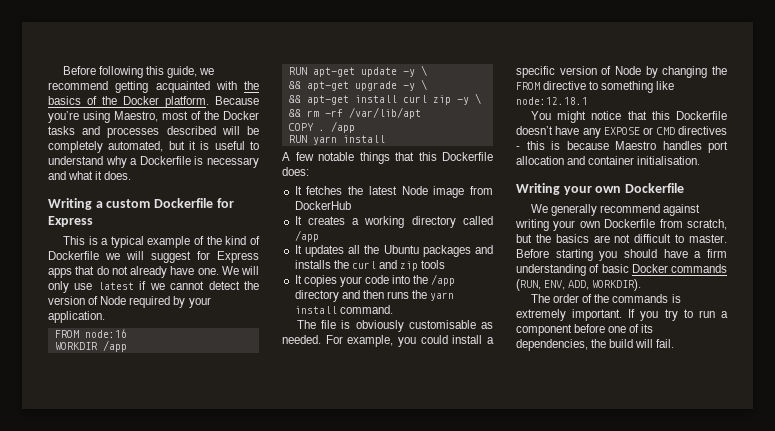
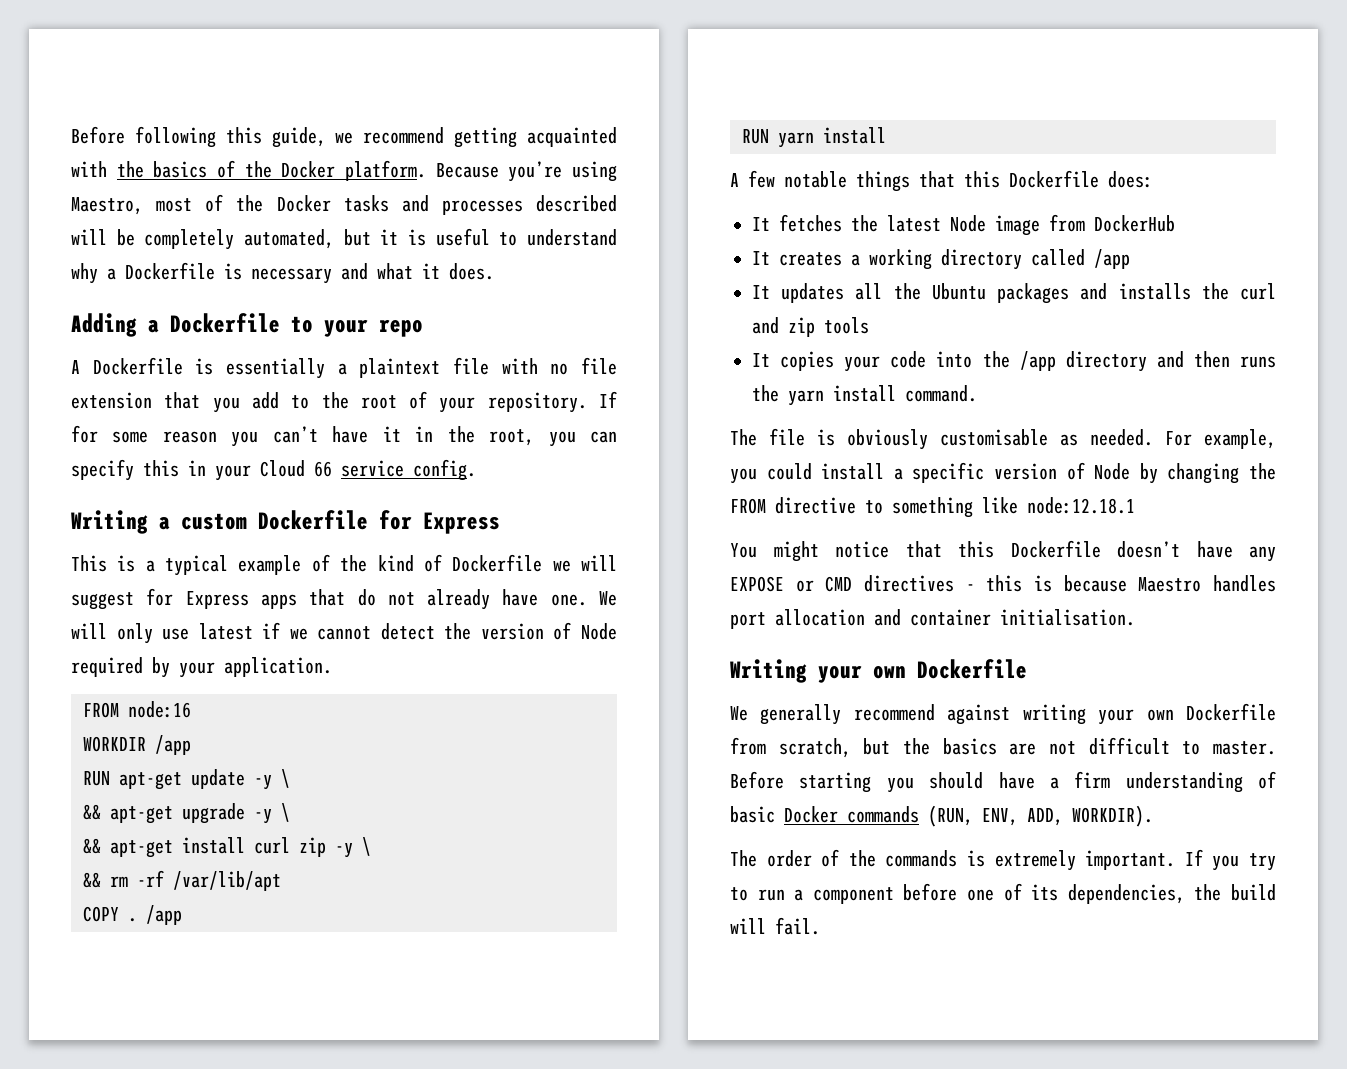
(132, 175) none -> [71,313,423,337] [71,357,617,379] [71,391,617,413] [71,425,617,447] [71,459,476,481] // Adding a Dockerfile to your repo // A Dockerfile is essentially a plaintext file with no file extension that you add to the root of your repository. If for some reason you can’t have it in the root, you can specify this in your Cloud 66 service config.

